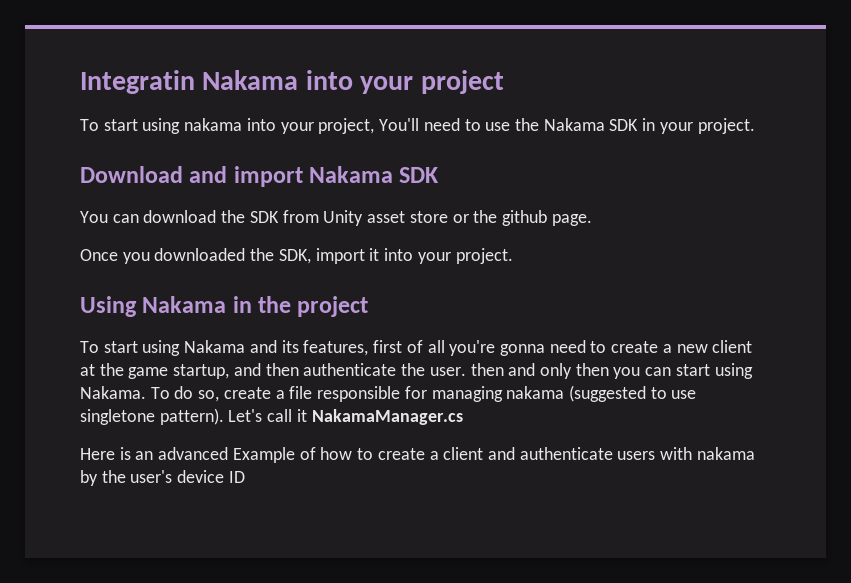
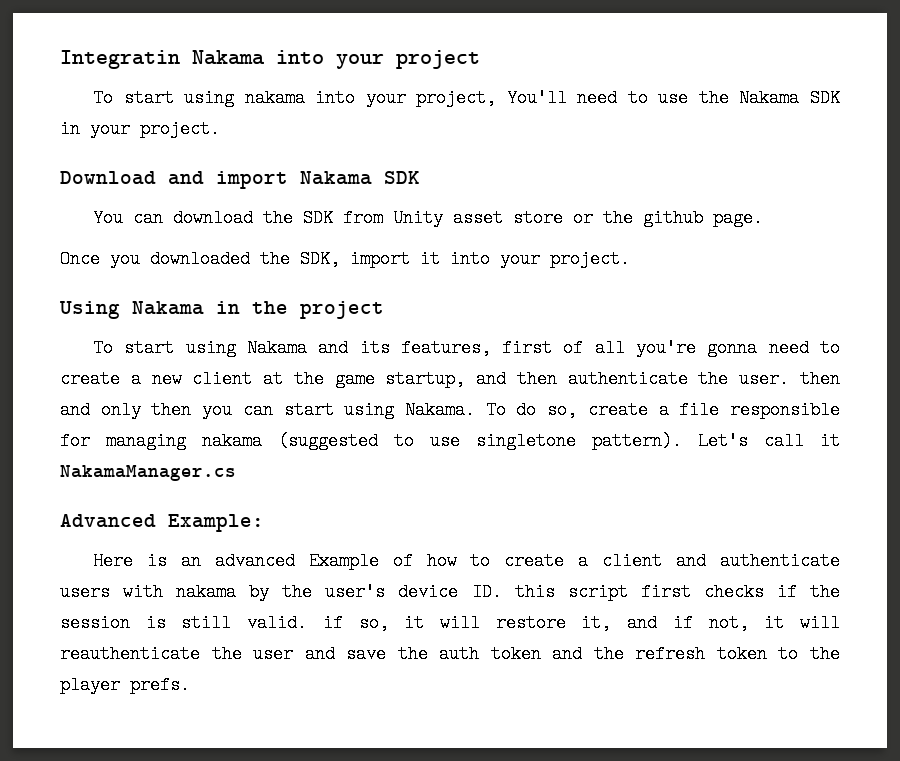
(463, 417) none -> [60,514,264,532] // Advanced Example:
[228,471,245,483] ID -> [471,583,841,601] [60,614,840,632] [60,645,841,663] [60,676,190,694] ID. this script first checks if the session is still valid. if so, it will restore it, and if not, it will reauthenticate the user and save the auth token and the refresh token to the player prefs.

